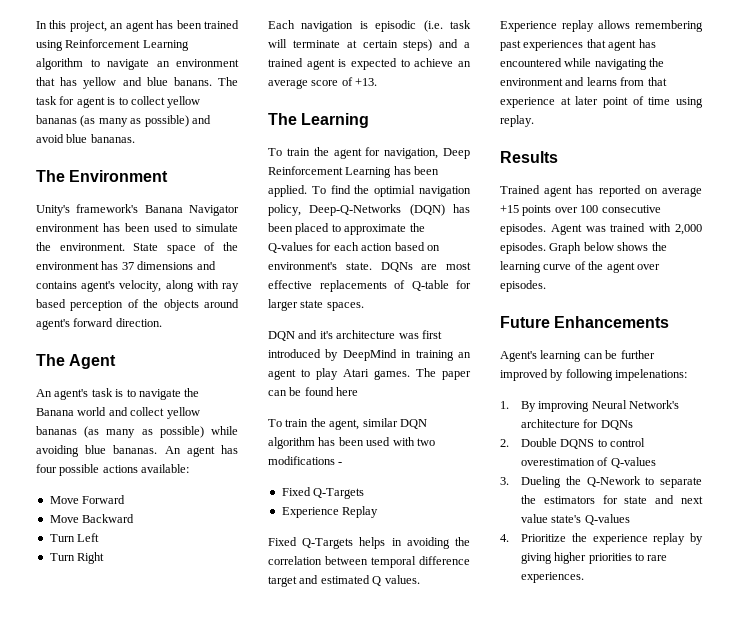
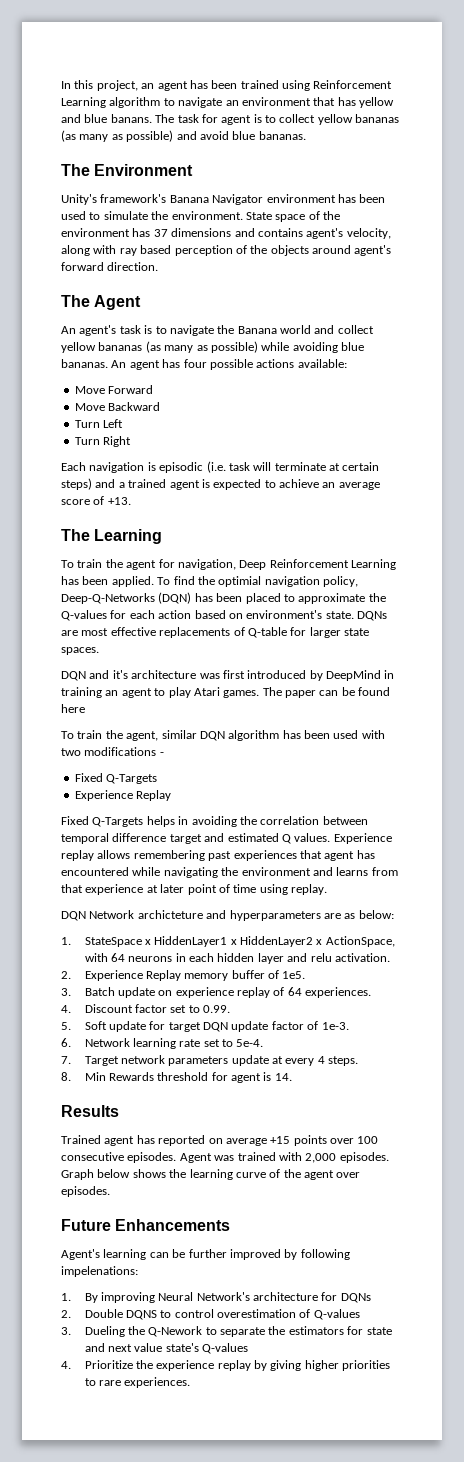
(534, 121) none -> [61,910,394,921] [61,936,395,947] [84,953,390,964] [61,970,306,981] [61,987,372,998] [61,1004,231,1013] [61,1021,349,1032] [61,1038,264,1049] [61,1055,359,1066] [61,1072,292,1083] // DQN Network archicteture and hyperparameters are as below: // 1. StateSpace x HiddenLayer1 x HiddenLayer2 x ActionSpace, with 64 neurons in each hidden layer and relu activation. // 2. Experience Replay memory buffer of 1e5. // 3. Batch update on experience replay of 64 experiences. // 4. Discount factor set to 0.99. // 5. Soft update for target DQN update factor of 1e-3. // 6. Network learning rate set to 5e-4. // 7. Target network parameters update at every 4 steps. // 8. Min Rewards threshold for agent is 14.

